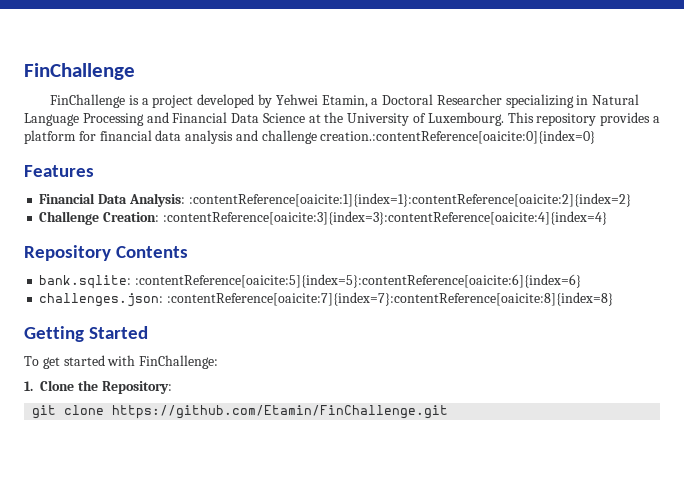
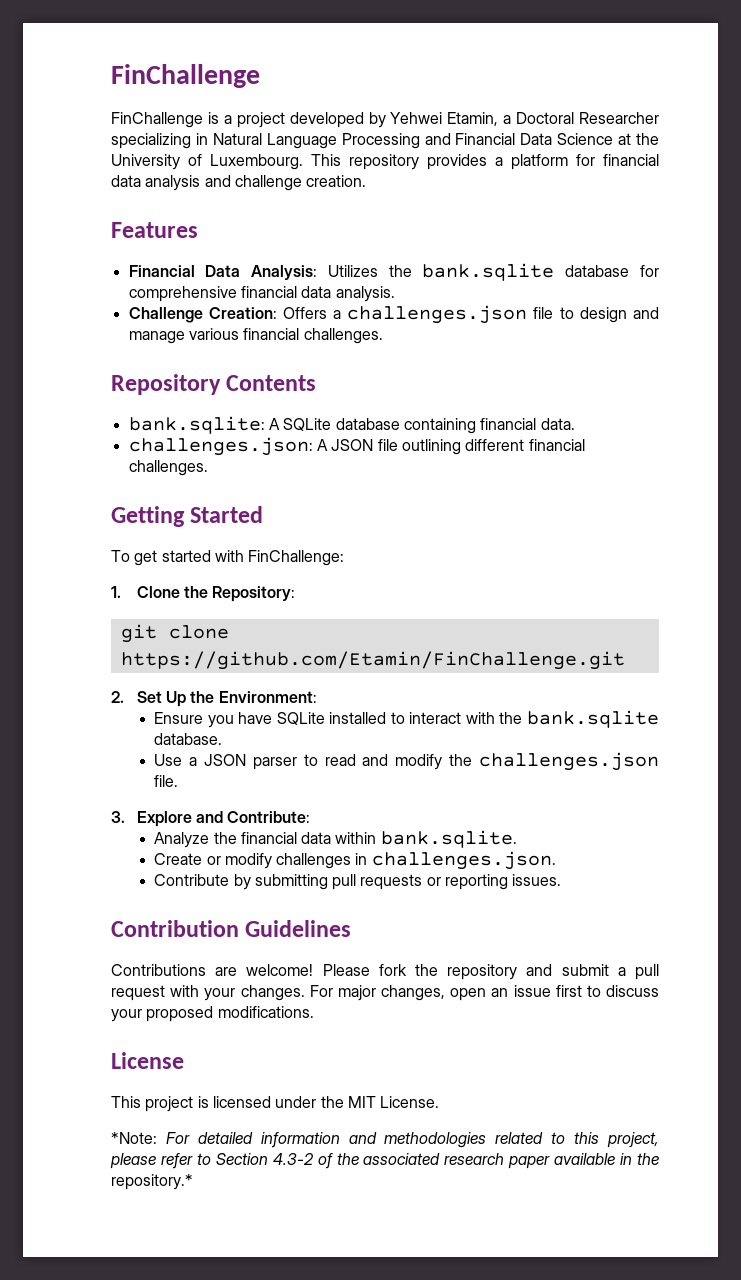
[320,130,596,144] creation.:contentReference[oaicite:0]{index=0} -> [306,175,367,187] creation.
[188,193,631,207] [39,211,607,225] [24,245,188,261] [39,274,582,289] [39,292,614,307] :contentReference[oaicite:1]{index=1}:contentReference[oaicite:2]{index=2} // Challenge Creation: :contentReference[oaicite:3]{index=3}:contentReference[oaicite:4]{index=4} // Repository Contents // bank.sqlite: :contentReference[oaicite:5]{index=5}:contentReference[oaicite:6]{index=6} // challenges.json: :contentReference[oaicite:7]{index=7}:contentReference[oaicite:8]{index=8} -> [327,263,659,281] [128,286,395,302] [128,305,659,324] [128,328,383,344] [111,374,317,395] [128,416,575,434] [128,437,585,456] [128,460,208,476] Utilizes the bank.sqlite database for comprehensive financial data analysis. // Challenge Creation: Offers a challenges.json file to design and manage various financial challenges. // Repository Contents // bank.sqlite: A SQLite database containing financial data. // challenges.json: A JSON file outlining different financial challenges.
(449, 412) none -> [111,691,317,707] [154,710,660,728] [154,733,223,745] [154,752,659,771] [154,775,179,787] [111,811,311,827] [154,830,517,848] [154,851,556,870] [154,874,562,890] [111,920,352,937] [111,964,659,980] [111,985,659,1001] [111,1006,314,1022] [111,1052,184,1069] [111,1096,440,1112] [111,1132,660,1148] [110,1153,659,1169] [111,1174,193,1190] // 2. Set Up the Environment: // Ensure you have SQLite installed to interact with the bank.sqlite database. // Use a JSON parser to read and modify the challenges.json file. // 3. Explore and Contribute: // Analyze the financial data within bank.sqlite. // Create or modify challenges in challenges.json. // Contribute by submitting pull requests or reporting issues. // Contribution Guidelines // Contributions are welcome! Please fork the repository and submit a pull request with your changes. For major changes, open an issue first to discuss your proposed modifications. // License // This project is licensed under the MIT License. // *Note: For detailed information and methodologies related to this project, please refer to Section 4.3-2 of the associated research paper available in the repository.*

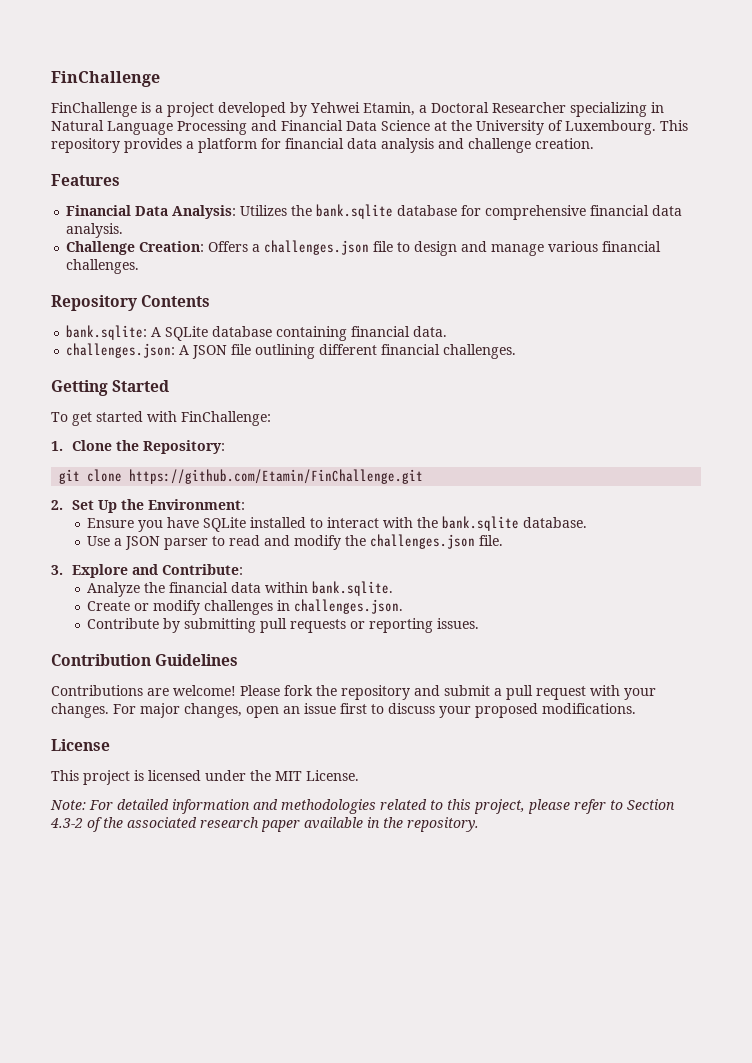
[111,1132,157,1144] *Note: -> [50,800,86,810] Note:
[111,1174,193,1190] repository.* -> [407,817,479,832] repository.

